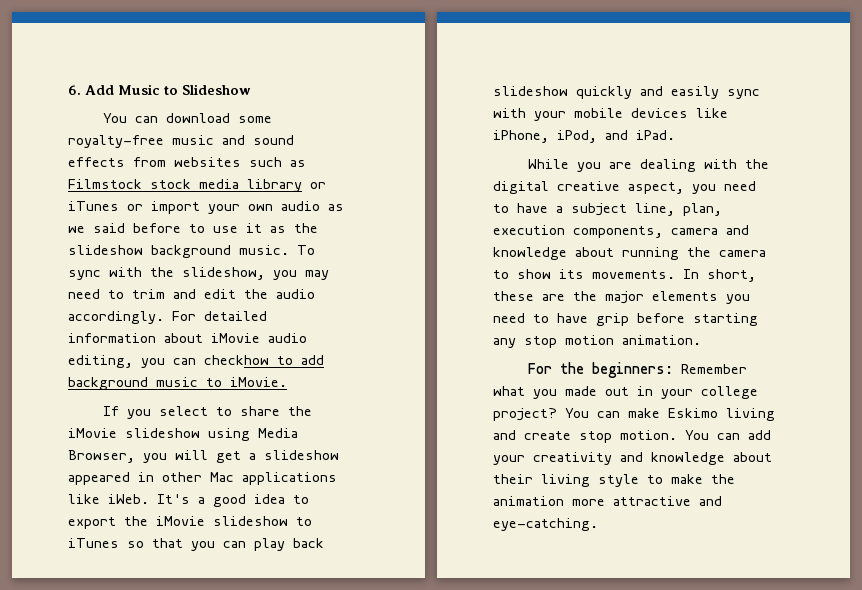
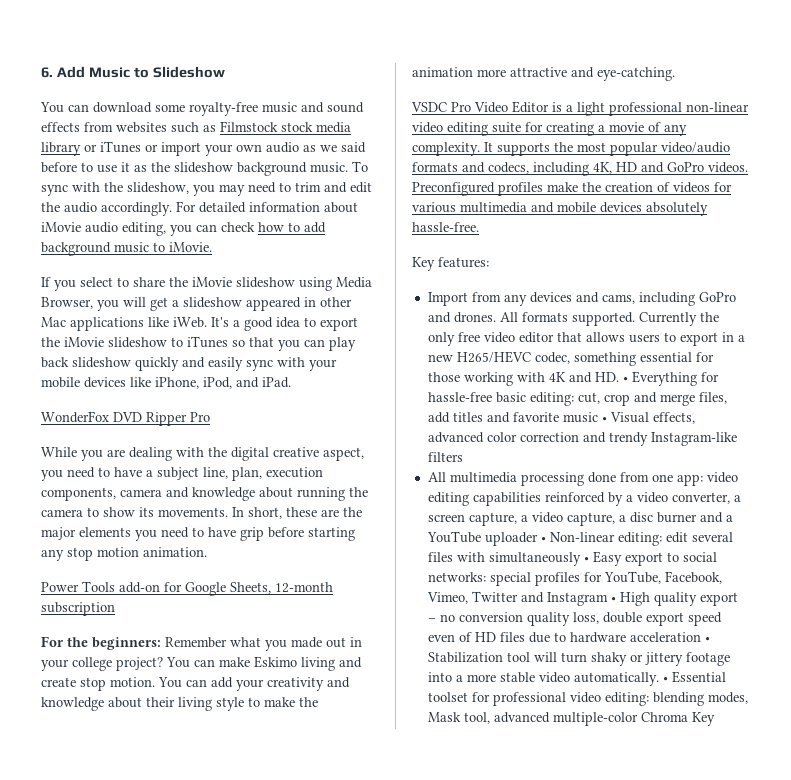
[204,355,269,365] checkhow -> [221,222,284,232] check how
(675, 135) none -> [41,411,210,426] // WonderFox DVD Ripper Pro
(701, 340) none -> [41,581,333,596] [41,602,115,616] // Power Tools add-on for Google Sheets, 12-month subscription
(598, 524) none -> [411,101,749,116] [412,122,687,136] [412,142,730,156] [412,162,748,176] [412,182,732,196] [412,202,708,216] [412,222,479,232] [412,257,489,271] [427,292,736,306] [427,312,719,326] [427,332,745,346] [427,351,714,366] [427,371,719,386] [427,392,727,406] [427,412,695,424] [427,432,737,446] [427,452,463,462] [427,472,738,486] [427,492,741,506] [427,512,733,526] [426,531,733,546] [427,551,717,566] [427,571,722,586] [426,591,738,606] [427,612,722,626] [427,632,710,643] [427,652,730,666] [427,671,726,686] [427,692,748,706] [427,712,715,726] // VSDC Pro Video Editor is a light professional non-linear video editing suite for creating a movie of any complexity. It supports the most popular video/audio formats and codecs, including 4K, HD and GoPro videos. Preconfigured profiles make the creation of videos for various multimedia and mobile devices absolutely hassle-free. // Key features: // Import from any devices and cams, including GoPro and drones. All formats supported. Сurrently the only free video editor that allows users to export in a new H265/HEVC codec, something essential for those working with 4K and HD. • Everything for hassle-free basic editing: cut, crop and merge files, add titles and favorite music • Visual effects, advanced color correction and trendy Instagram-like filters // All multimedia processing done from one app: video editing capabilities reinforced by a video converter, a screen capture, a video capture, a disc burner and a YouTube uploader • Non-linear editing: edit several files with simultaneously • Easy export to social networks: special profiles for YouTube, Facebook, Vimeo, Twitter and Instagram • High quality export – no conversion quality loss, double export speed even of HD files due to hardware acceleration • Stabilization tool will turn shaky or jittery footage into a more stable video automatically. • Essential toolset for professional video editing: blending modes, Mask tool, advanced multiple-color Chroma Key

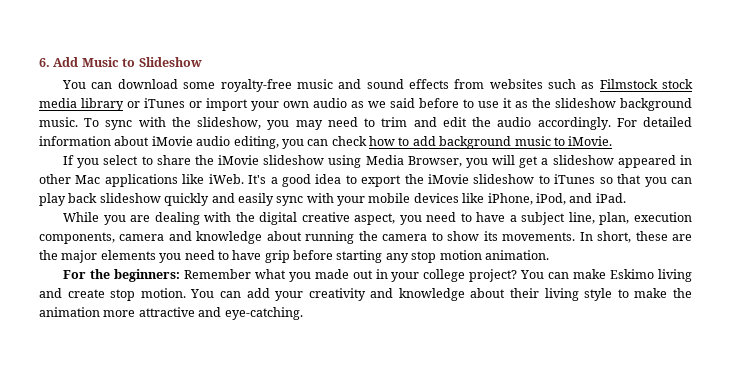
[41,411,210,426] // WonderFox DVD Ripper Pro -> (626, 198) none
[41,581,333,596] [41,602,115,616] // Power Tools add-on for Google Sheets, 12-month subscription -> (549, 255) none
[411,101,749,116] [412,122,687,136] [412,142,730,156] [412,162,748,176] [412,182,732,196] [412,202,708,216] [412,222,479,232] [412,257,489,271] [427,292,736,306] [427,312,719,326] [427,332,745,346] [427,351,714,366] [427,371,719,386] [427,392,727,406] [427,412,695,424] [427,432,737,446] [427,452,463,462] [427,472,738,486] [427,492,741,506] [427,512,733,526] [426,531,733,546] [427,551,717,566] [427,571,722,586] [426,591,738,606] [427,612,722,626] [427,632,710,643] [427,652,730,666] [427,671,726,686] [427,692,748,706] [427,712,715,726] // VSDC Pro Video Editor is a light professional non-linear video editing suite for creating a movie of any complexity. It supports the most popular video/audio formats and codecs, including 4K, HD and GoPro videos. Preconfigured profiles make the creation of videos for various multimedia and mobile devices absolutely hassle-free. // Key features: // Import from any devices and cams, including GoPro and drones. All formats supported. Сurrently the only free video editor that allows users to export in a new H265/HEVC codec, something essential for those working with 4K and HD. • Everything for hassle-free basic editing: cut, crop and merge files, add titles and favorite music • Visual effects, advanced color correction and trendy Instagram-like filters // All multimedia processing done from one app: video editing capabilities reinforced by a video converter, a screen capture, a video capture, a disc burner and a YouTube uploader • Non-linear editing: edit several files with simultaneously • Easy export to social networks: special profiles for YouTube, Facebook, Vimeo, Twitter and Instagram • High quality export – no conversion quality loss, double export speed even of HD files due to hardware acceleration • Stabilization tool will turn shaky or jittery footage into a more stable video automatically. • Essential toolset for professional video editing: blending modes, Mask tool, advanced multiple-color Chroma Key -> (303, 313) none

